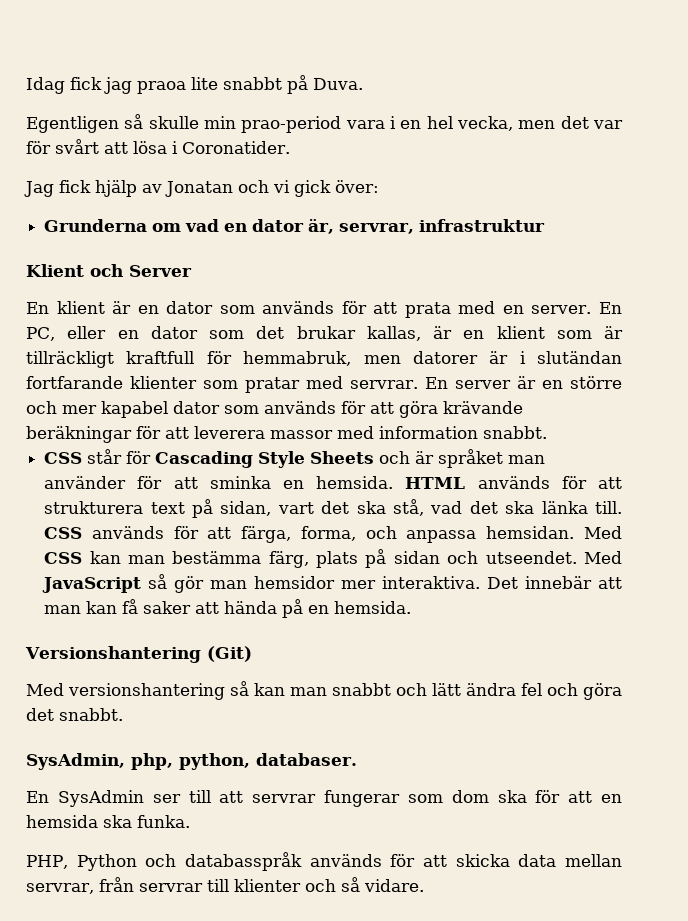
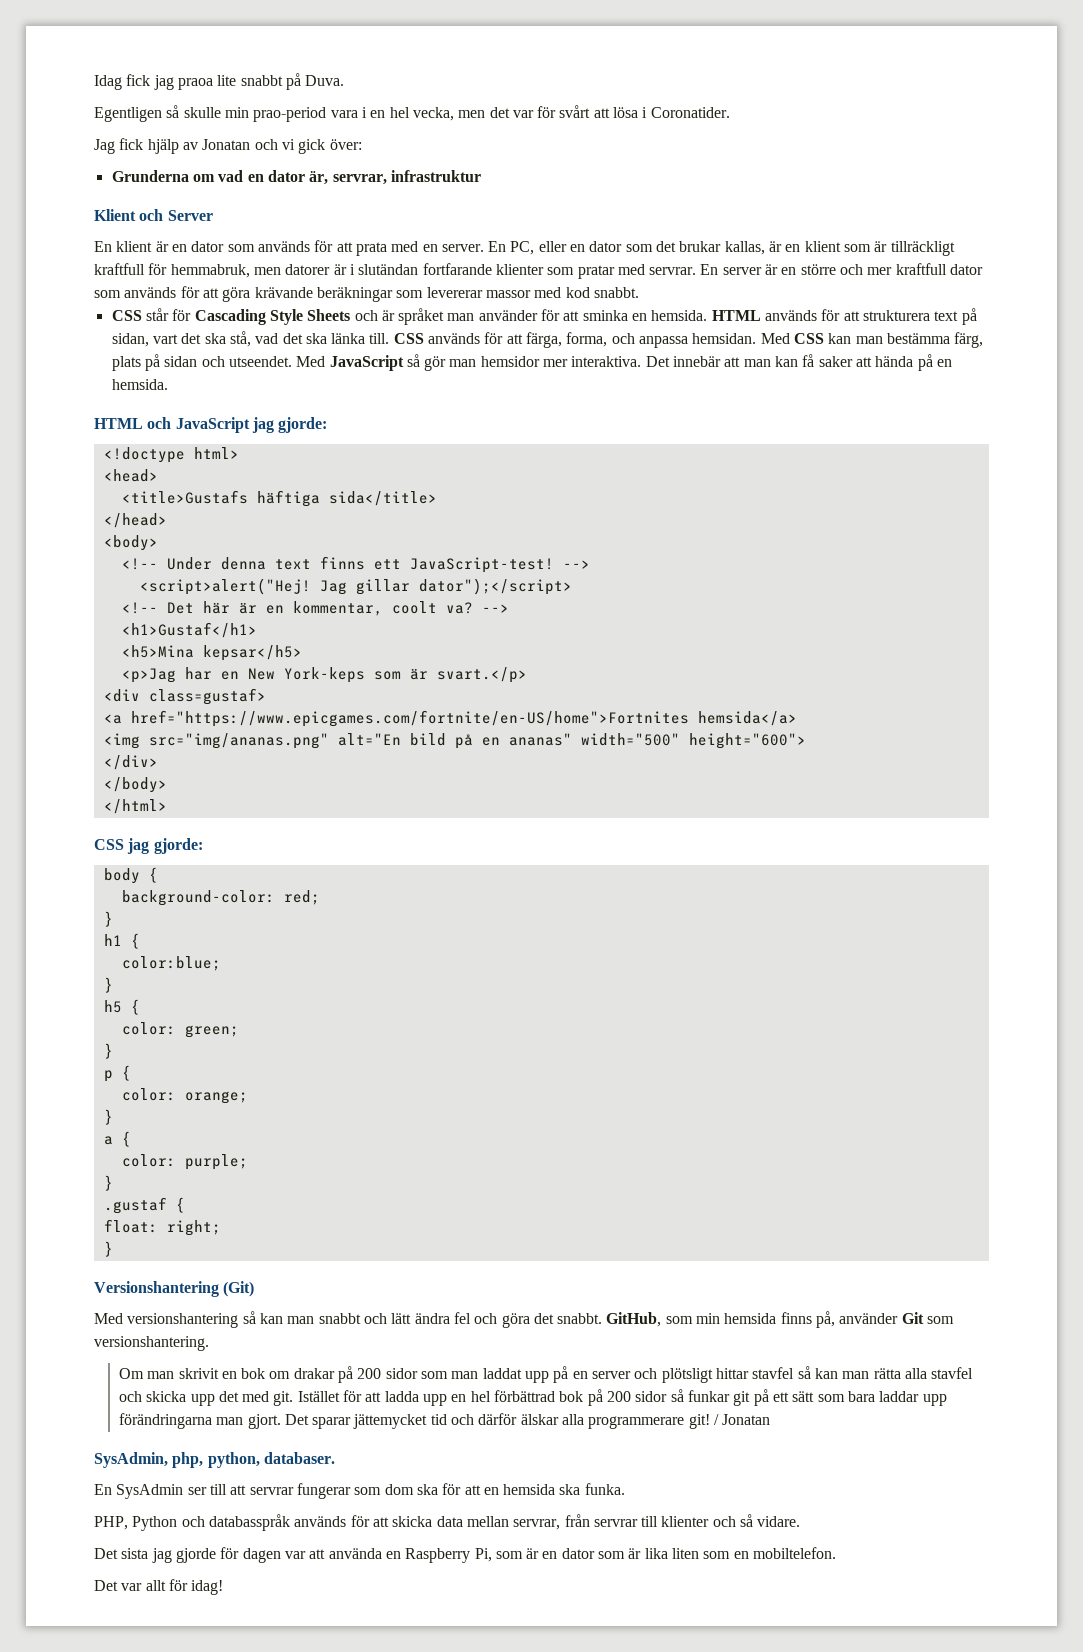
[101,401,168,418] kapabel -> [895,263,947,275] kraftfull
[136,426,265,439] för att leverera -> [396,287,483,298] som levererar
[379,426,478,439] information -> [565,287,590,298] kod
(412, 607) none -> [94,417,328,433] [103,447,239,463] [103,469,158,482] [121,490,437,507] [103,513,167,528] [103,535,158,551] [121,556,590,573] [139,578,572,595] [121,601,509,616] [121,622,257,638] [121,645,302,661] [121,667,527,683] [103,688,266,705] [103,710,797,727] [103,733,806,749] [103,755,158,770] [103,777,167,793] [103,799,167,814] [94,838,203,854] [103,867,158,884] [121,890,320,906] [103,911,113,927] [103,933,140,949] [121,956,221,971] [103,977,113,993] [103,999,140,1015] [121,1022,239,1038] [103,1043,113,1059] [103,1065,131,1082] [121,1088,248,1104] [103,1109,113,1125] [103,1131,131,1147] [121,1154,248,1170] [103,1175,113,1191] [103,1197,185,1214] [103,1219,221,1236] [103,1241,113,1257] // HTML och JavaScript jag gjorde: // <!doctype html> // <head> // <title>Gustafs häftiga sida</title> // </head> // <body> // <!-- Under denna text finns ett JavaScript-test! --> // <script>alert("Hej! Jag gillar dator");</script> // <!-- Det här är en kommentar, coolt va? --> // <h1>Gustaf</h1> // <h5>Mina kepsar</h5> // <p>Jag har en New York-keps som är svart.</p> // <div class=gustaf> // <a href="https://www.epicgames.com/fortnite/en-US/home">Fortnites hemsida</a> // <img src="img/ananas.png" alt="En bild på en ananas" width="500" height="600"> // </div> // </body> // </html> // CSS jag gjorde: // body { // background-color: red; // } // h1 { // color:blue; // } // h5 { // color: green; // } // p { // color: orange; // } // a { // color: purple; // } // .gustaf { // float: right; // }
(123, 714) none -> [606,1311,955,1328] [94,1336,209,1351] [118,1366,974,1383] [118,1389,947,1406] [118,1413,771,1429] GitHub, som min hemsida finns på, använder Git som versionshantering. // Om man skrivit en bok om drakar på 200 sidor som man laddat upp på en server och plötsligt hittar stavfel så kan man rätta alla stavfel och skicka upp det med git. Istället för att ladda upp en hel förbättrad bok på 200 sidor så funkar git på ett sätt som bara laddar upp förändringarna man gjort. Det sparar jättemycket tid och därför älskar alla programmerare git! / Jonatan
(424, 885) none -> [94,1547,837,1563] [94,1579,224,1595] // Det sista jag gjorde för dagen var att använda en Raspberry Pi, som är en dator som är lika liten som en mobiltelefon. // Det var allt för idag!

